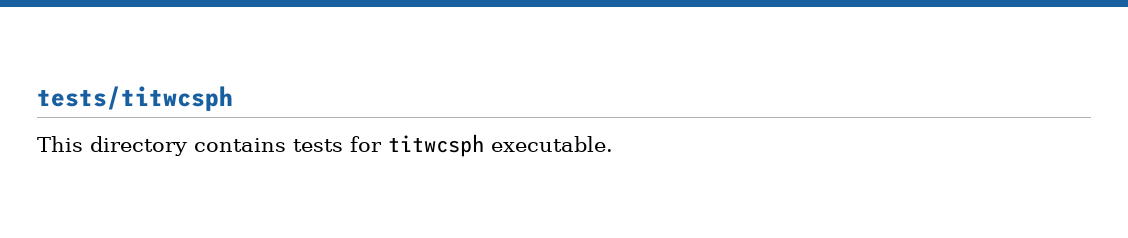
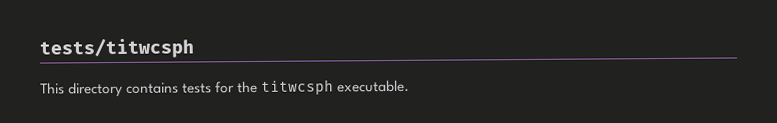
(382, 144) none -> [237,80,259,94] the

